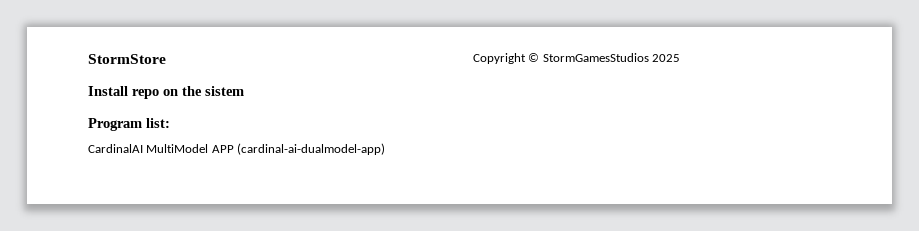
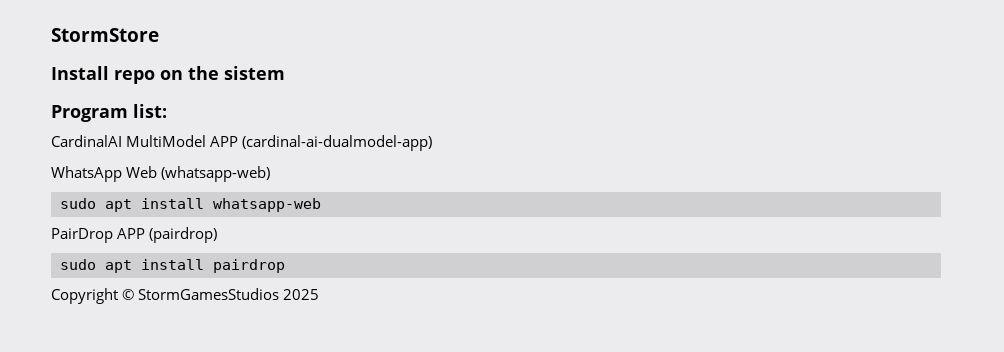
(386, 149) none -> [51,166,271,182] [60,198,321,212] [51,227,218,243] [60,259,285,273] // WhatsApp Web (whatsapp-web) // sudo apt install whatsapp-web // PairDrop APP (pairdrop) // sudo apt install pairdrop

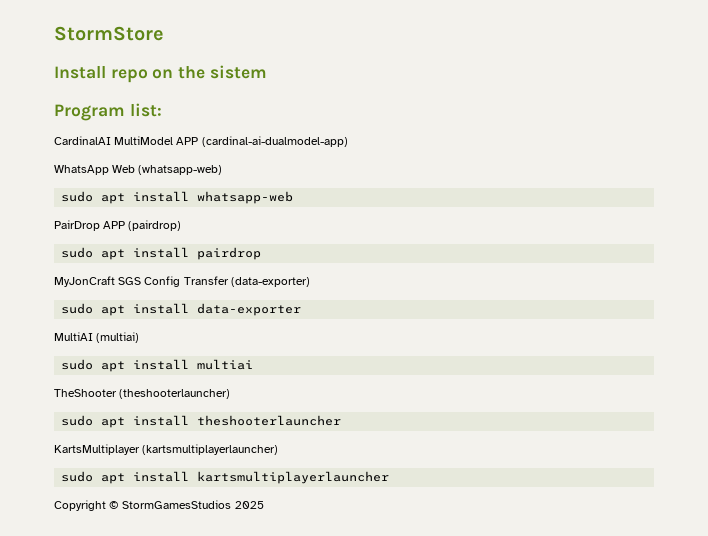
(285, 266) none -> [54,276,310,287] [61,303,302,316] [54,332,140,343] [61,359,254,372] [54,389,231,399] [61,415,342,428] [54,444,279,455] [61,471,390,484] // MyJonCraft SGS Config Transfer (data-exporter) // sudo apt install data-exporter // MultiAI (multiai) // sudo apt install multiai // TheShooter (theshooterlauncher) // sudo apt install theshooterlauncher // KartsMultiplayer (kartsmultiplayerlauncher) // sudo apt install kartsmultiplayerlauncher

